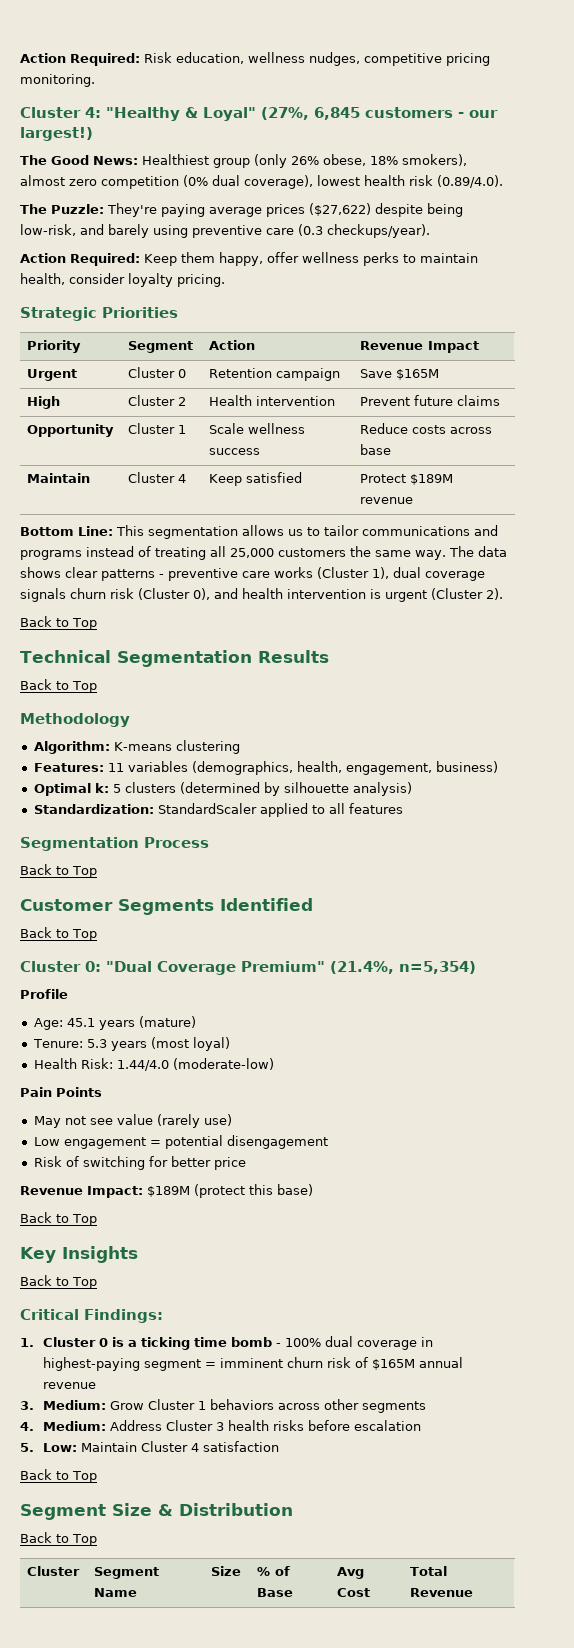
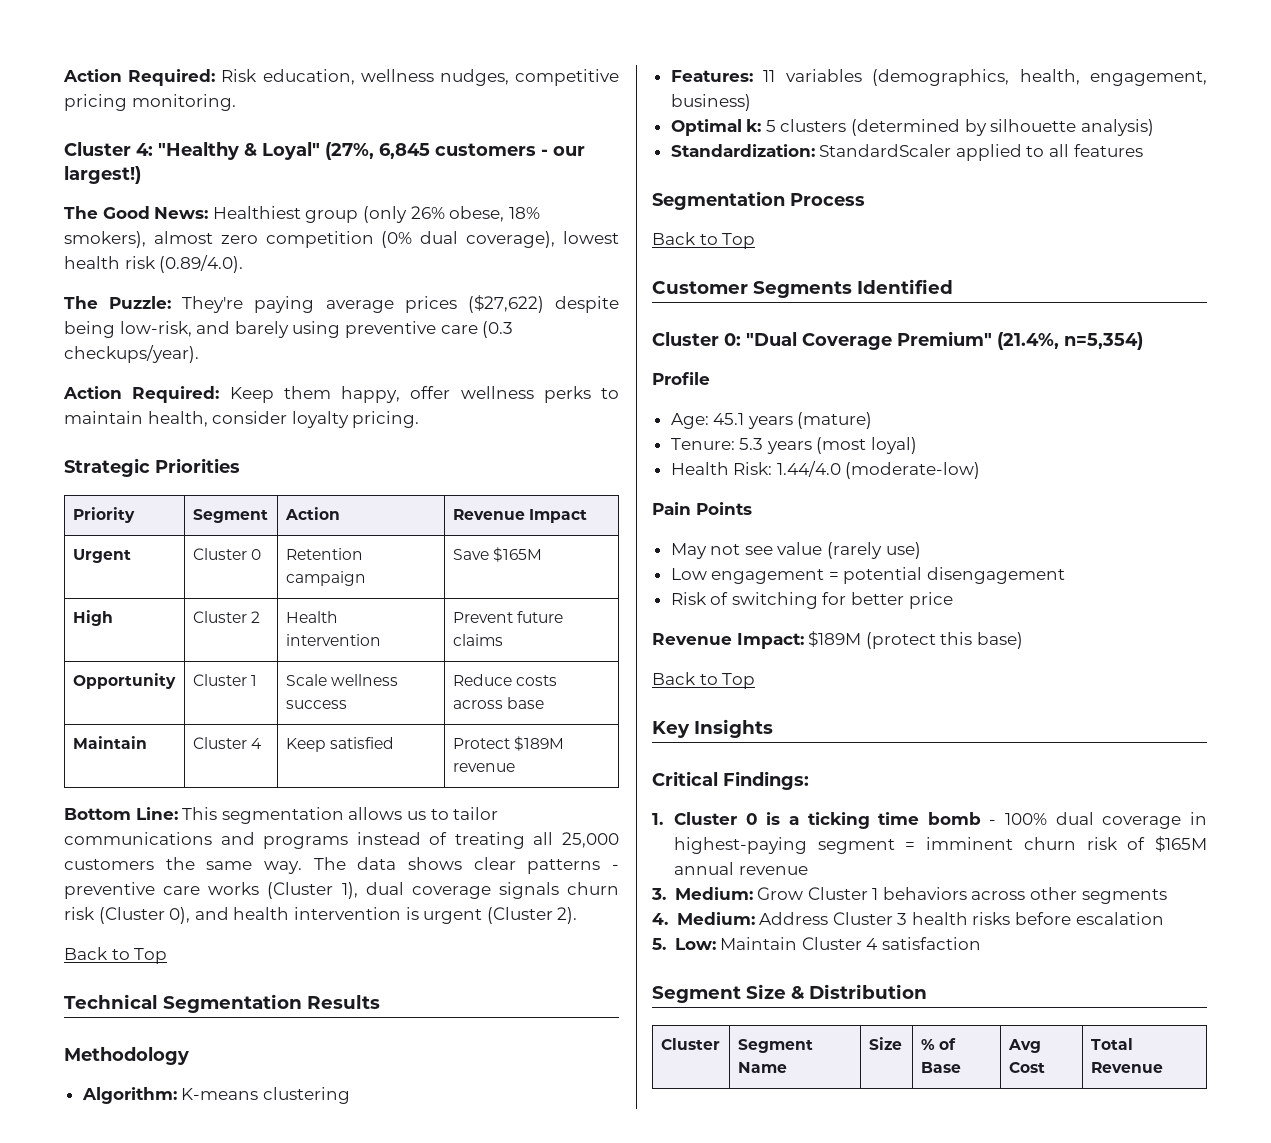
[20,679,97,693] // Back to Top -> (380, 1002) none
[20,927,97,941] // Back to Top -> (953, 286) none
[20,1275,97,1289] // Back to Top -> (773, 728) none
[20,1469,97,1483] // Back to Top -> (981, 943) none
[20,1532,97,1546] // Back to Top -> (927, 991) none

